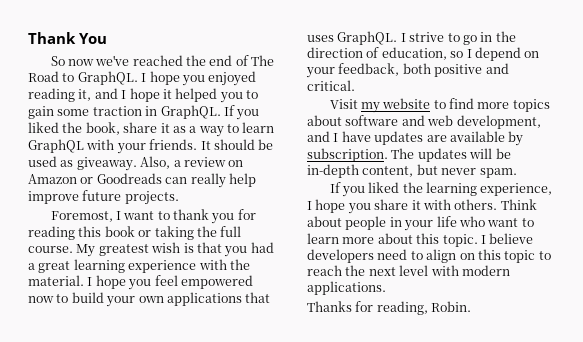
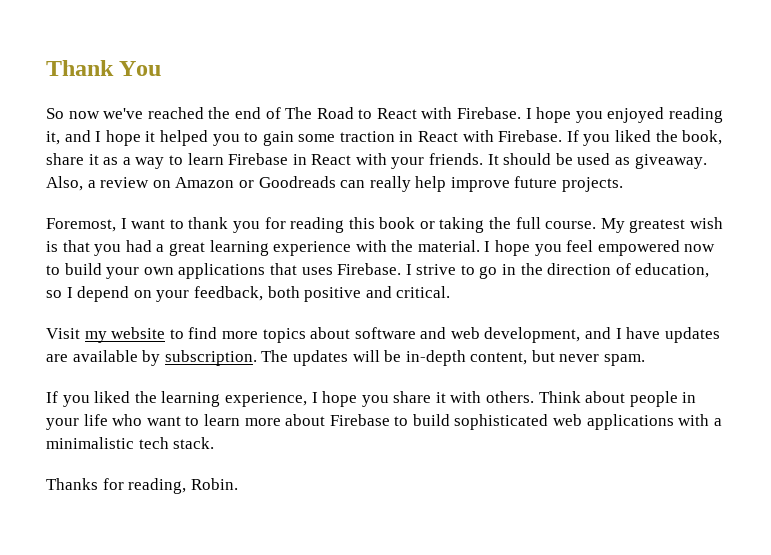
[77,71,138,85] GraphQL. -> [376,107,522,119] React with Firebase.
[160,105,221,119] GraphQL. -> [418,130,563,142] React with Firebase.
[28,139,84,153] GraphQL -> [228,153,352,165] Firebase in React
[337,31,398,45] GraphQL. -> [337,263,402,275] Firebase.
[416,233,534,247] [307,249,551,263] [307,265,510,276] [307,281,386,295] this topic. I believe developers need to align on this topic to reach the next level with modern applications. -> [329,414,722,430] [46,437,215,449] Firebase to build sophisticated web applications with a minimalistic tech stack.

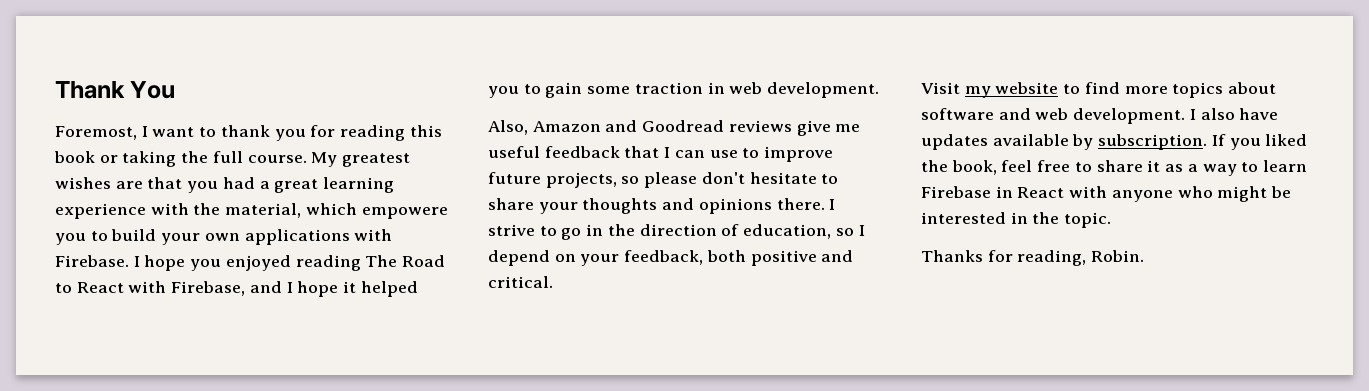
[46,107,724,123] [46,130,723,146] [46,153,707,169] [46,176,624,192] // So now we've reached the end of The Road to React with Firebase. I hope you enjoyed reading it, and I hope it helped you to gain some traction in React with Firebase. If you liked the book, share it as a way to learn Firebase in React with your friends. It should be used as giveaway. Also, a review on Amazon or Goodreads can really help improve future projects. -> (176, 90) none
[690,217,724,229] [46,241,58,252] wish is -> [55,177,143,189] wishes are
[417,240,716,256] material. I hope you feel empowered now -> [225,203,448,219] [55,233,86,245] material, which empowere you
[269,263,402,275] that uses Firebase. -> [354,229,393,241] [55,255,446,271] [55,281,418,297] [488,82,880,98] [488,120,861,136] [488,146,834,162] [488,172,839,188] [488,198,825,214] with Firebase. I hope you enjoyed reading The Road to React with Firebase, and I hope it helped you to gain some traction in web development. // Also, Amazon and Goodread reviews give me useful feedback that I can use to improve future projects, so please don't hesitate to share your thoughts and opinions there.
[484,327,622,343] development, and I -> [1073,108,1235,124] development. I also
[46,354,68,362] are -> (988, 142) none
[261,350,646,366] [46,391,697,407] [46,414,722,430] [46,437,215,449] The updates will be in-depth content, but never spam. // If you liked the learning experience, I hope you share it with others. Think about people in your life who want to learn more about Firebase to build sophisticated web applications with a minimalistic tech stack. -> [1211,134,1308,150] [921,160,1307,176] [921,186,1292,202] [921,212,1112,228] If you liked the book, feel free to share it as a way to learn Firebase in React with anyone who might be interested in the topic.

